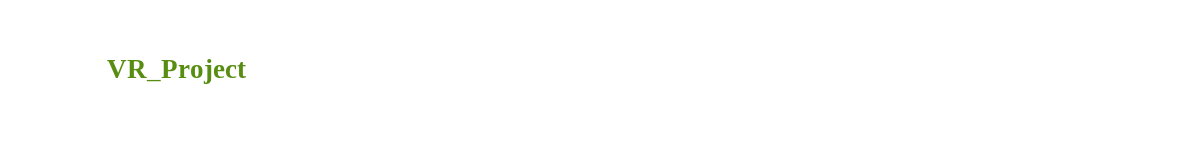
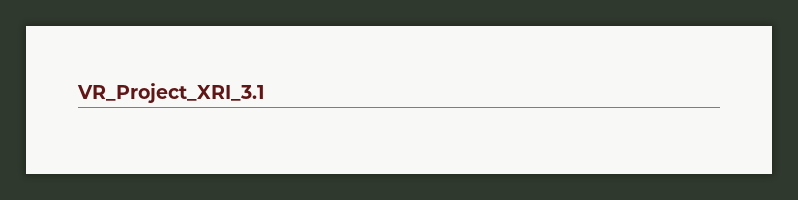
[107,59,246,84] VR_Project -> [77,83,264,103] VR_Project_XRI_3.1

